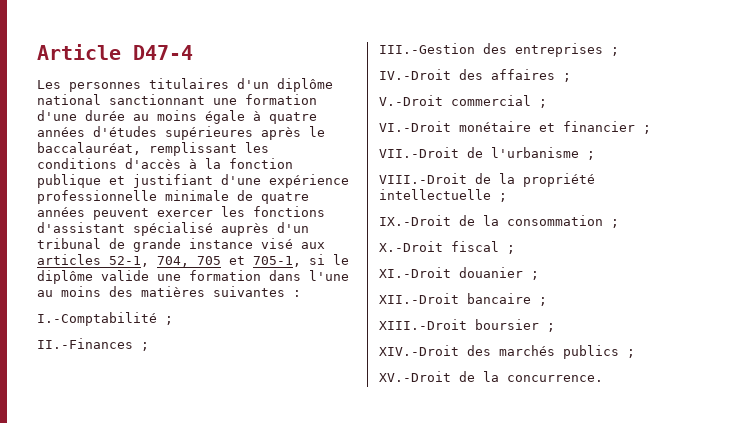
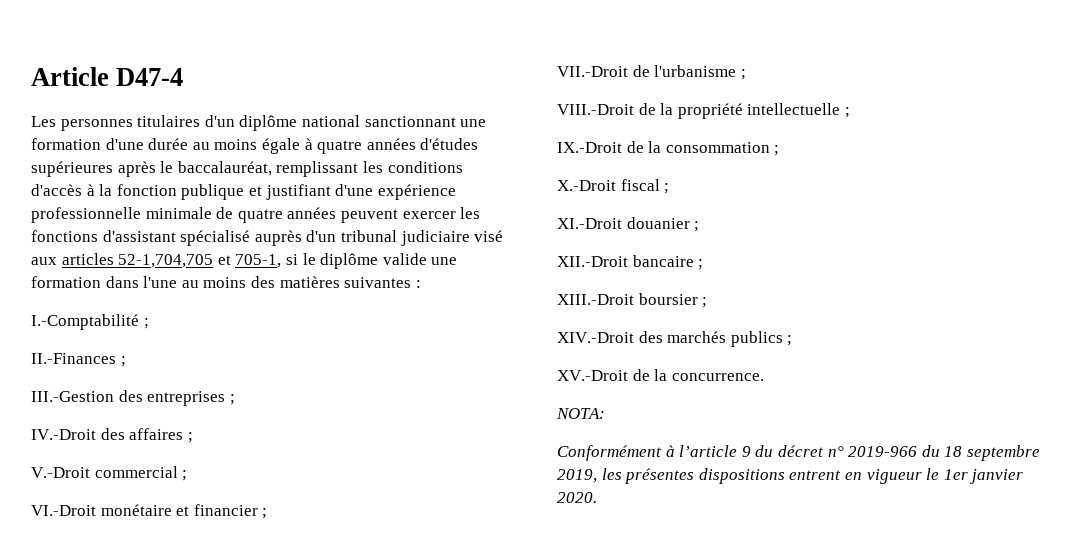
[109,238,325,252] [37,254,221,267] de grande instance visé aux articles 52-1, 704, 705 -> [400,230,504,246] [31,253,214,268] judiciaire visé aux articles 52-1,704,705
(603, 378) none -> [556,408,605,419] [557,445,1040,461] [557,468,1024,484] [557,492,597,503] // NOTA: // Conformément à l’article 9 du décret n° 2019-966 du 18 septembre 2019, les présentes dispositions entrent en vigueur le 1er janvier 2020.

